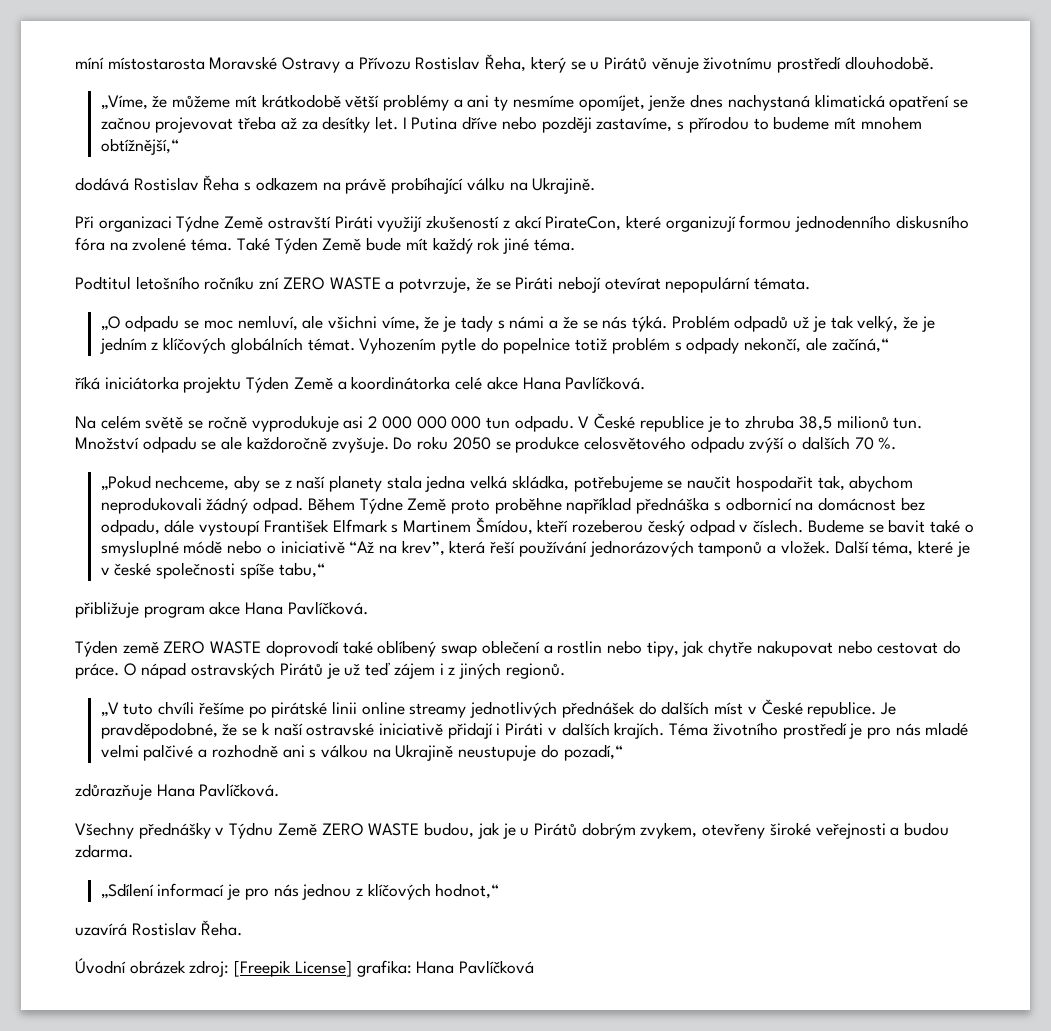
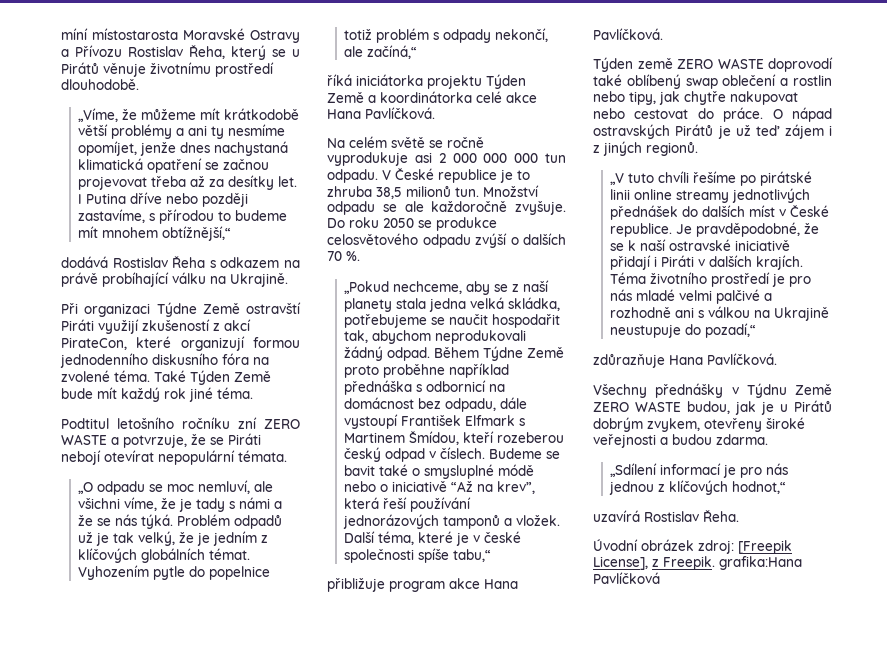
[294,960,455,977] License] grafika: Hana -> [593,556,802,570] License], z Freepik. grafika:Hana

